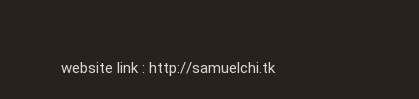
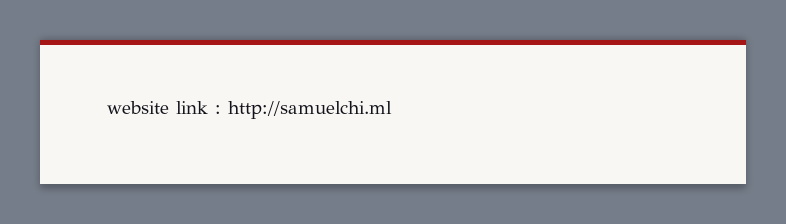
[149,62,277,76] http://samuelchi.tk -> [228,101,392,119] http://samuelchi.ml

